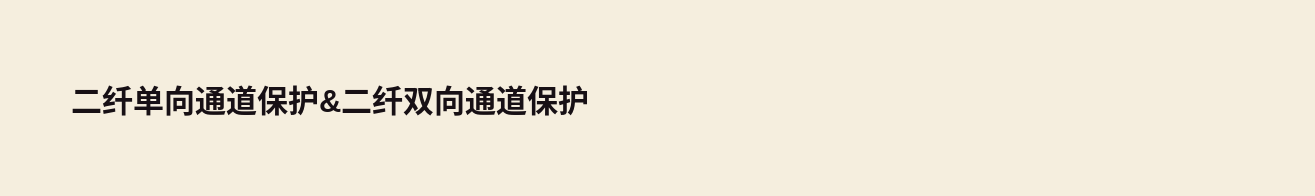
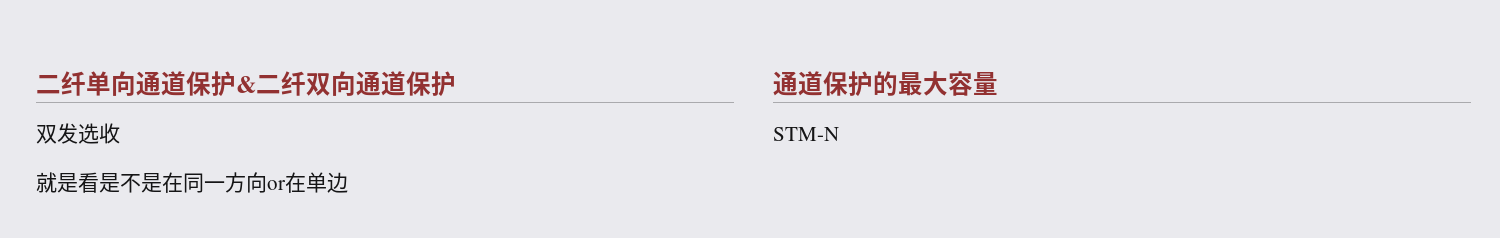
(589, 100) none -> [36,123,120,144] [36,172,348,193] [773,71,998,97] [773,127,839,141] // 双发选收 // 就是看是不是在同一方向or在单边 // 通道保护的最大容量 // STM-N

